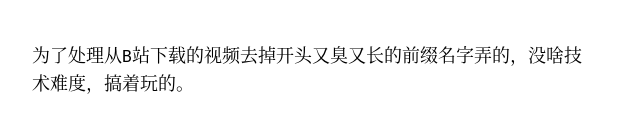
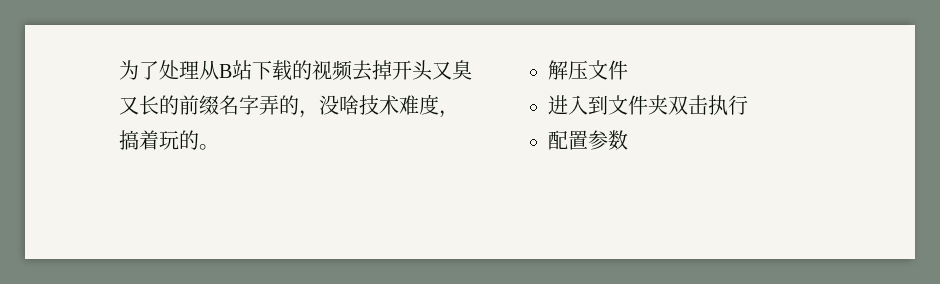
(194, 89) none -> [548,60,628,80] [548,95,748,116] [548,130,628,150] // 解压文件 // 进入到文件夹双击执行 // 配置参数

